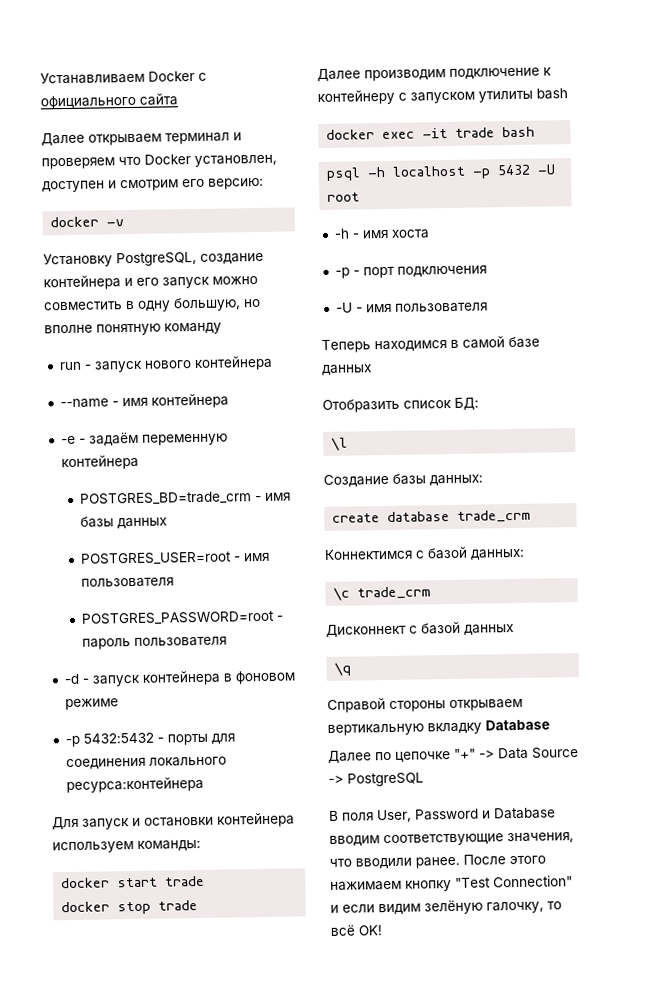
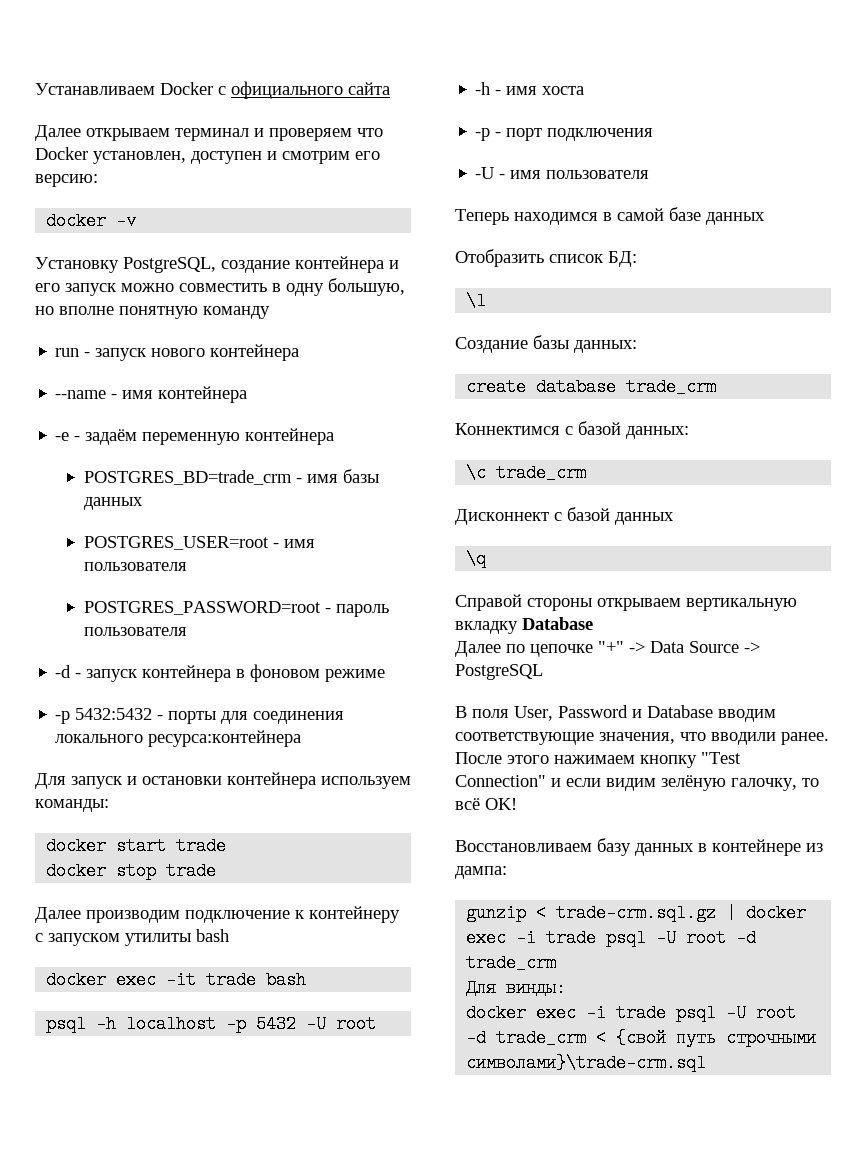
(382, 930) none -> [455,838,823,856] [455,866,507,879] [466,904,807,922] [466,929,757,947] [466,954,557,972] [466,979,567,997] [466,1004,797,1022] [466,1029,817,1047] [466,1054,707,1072] // Восстановливаем базу данных в контейнере из дампа: // gunzip < trade-crm.sql.gz | docker exec -i trade psql -U root -d trade_crm // Для винды: // docker exec -i trade psql -U root -d trade_crm < {свой путь строчными символами}\trade-crm.sql

